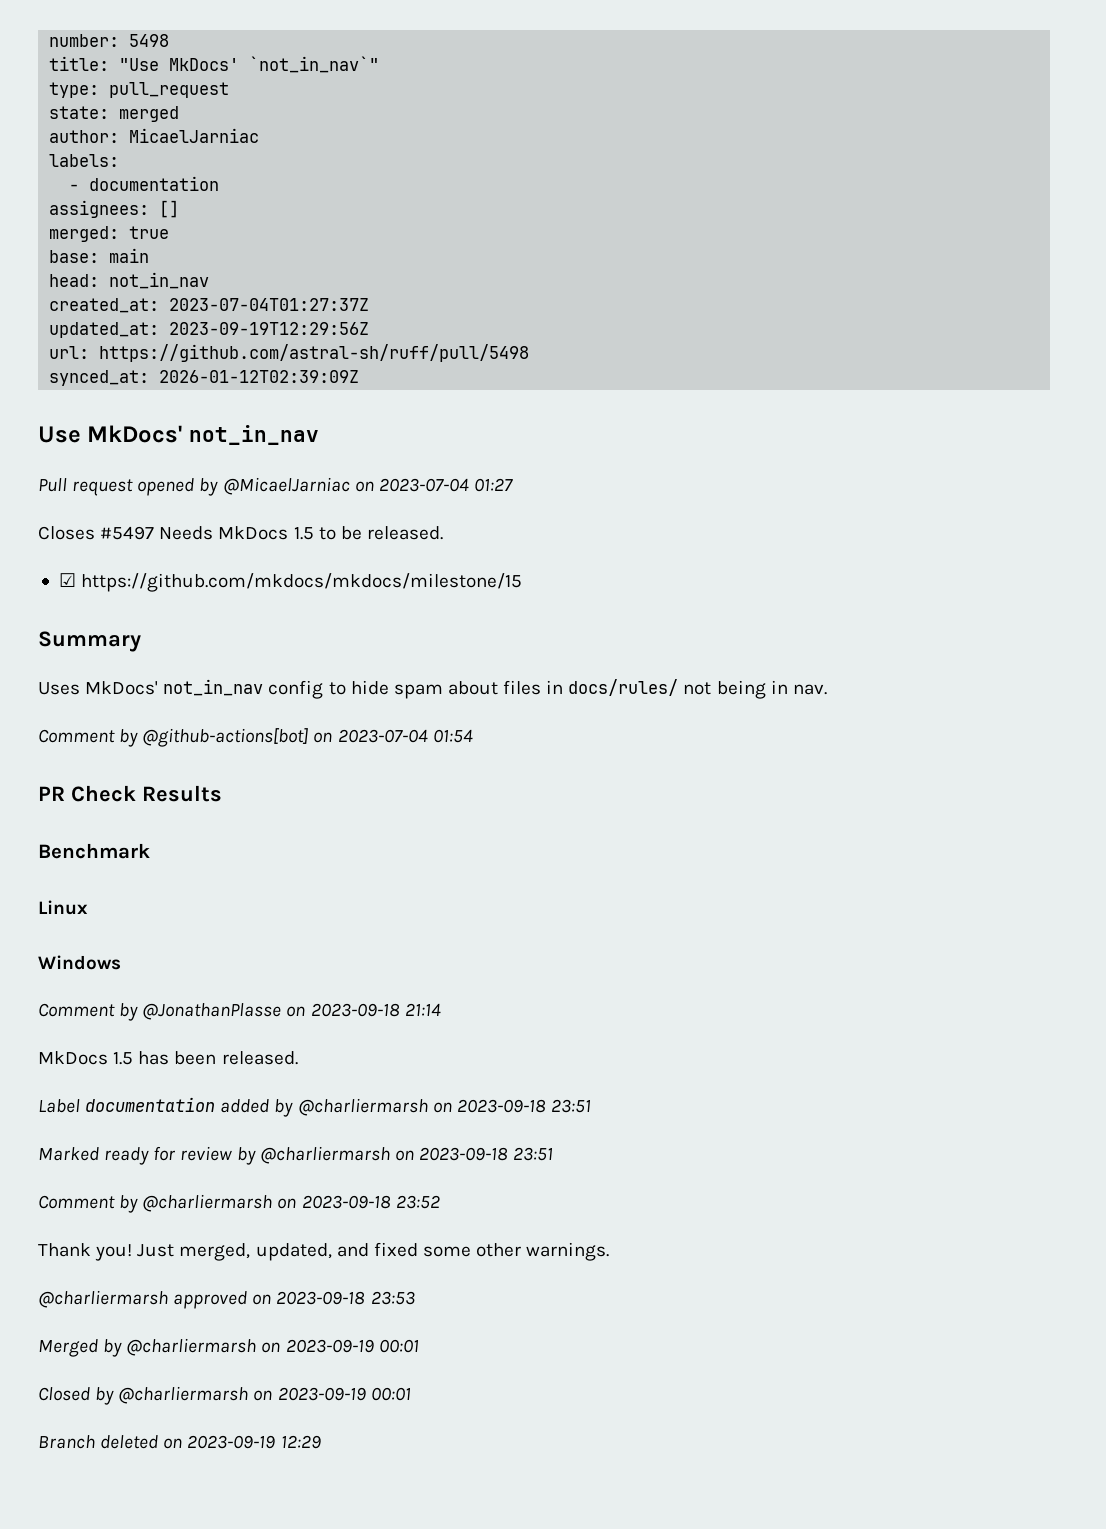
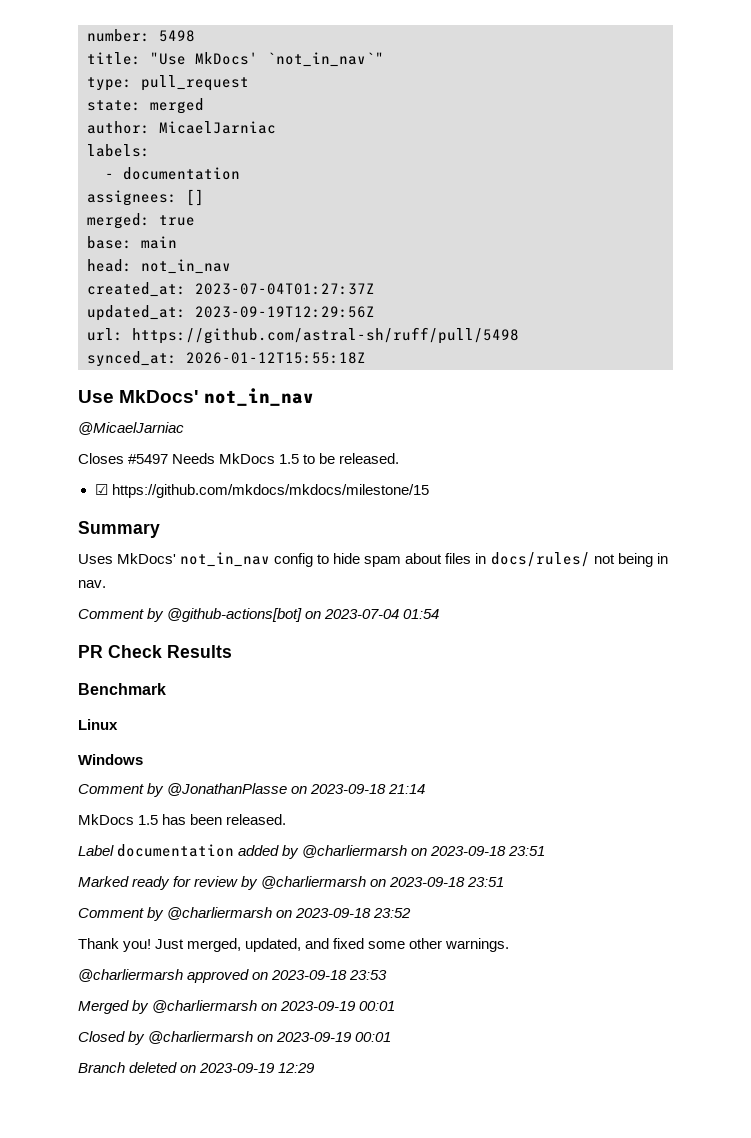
[159,370,360,383] 2026-01-12T02:39:09Z -> [186,352,366,364] 2026-01-12T15:55:18Z
[38,477,513,496] Pull request opened by @MicaelJarniac on 2023-07-04 01:27 -> [78,422,184,435] @MicaelJarniac

